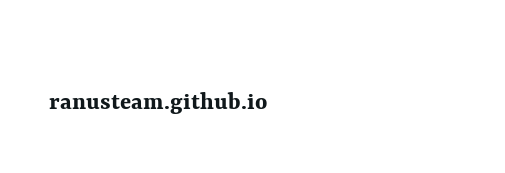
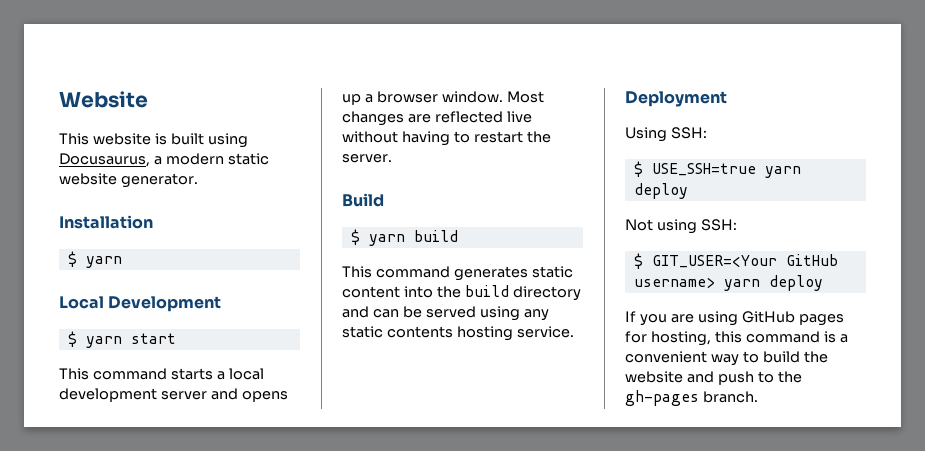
[49,92,267,114] ranusteam.github.io -> [59,91,148,108] [59,133,248,148] [59,153,269,167] [59,173,198,188] [59,215,153,229] [67,251,122,268] [59,296,222,312] [67,331,176,348] [59,368,264,380] [59,388,288,402] [342,91,544,105] [342,111,532,126] [342,131,551,146] [342,154,392,163] [342,193,384,207] [350,229,458,246] [342,266,573,281] [342,285,581,301] [342,306,549,321] [342,326,574,341] [625,91,727,107] [625,127,707,142] [633,161,801,178] [633,183,688,199] [625,219,737,234] [633,253,838,269] [633,275,823,291] [625,311,844,326] [625,331,848,346] [625,351,828,366] [625,371,802,385] [625,390,758,406] Website // This website is built using Docusaurus, a modern static website generator. // Installation // $ yarn // Local Development // $ yarn start // This command starts a local development server and opens up a browser window. Most changes are reflected live without having to restart the server. // Build // $ yarn build // This command generates static content into the build directory and can be served using any static contents hosting service. // Deployment // Using SSH: // $ USE_SSH=true yarn deploy // Not using SSH: // $ GIT_USER=<Your GitHub username> yarn deploy // If you are using GitHub pages for hosting, this command is a convenient way to build the website and push to the gh-pages branch.

